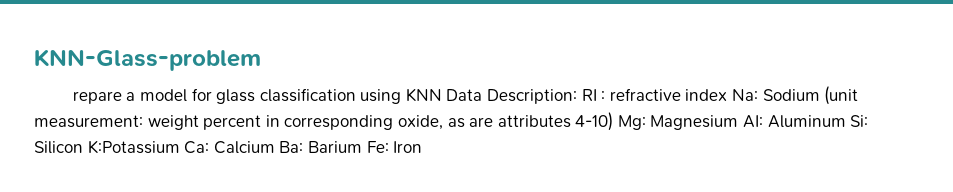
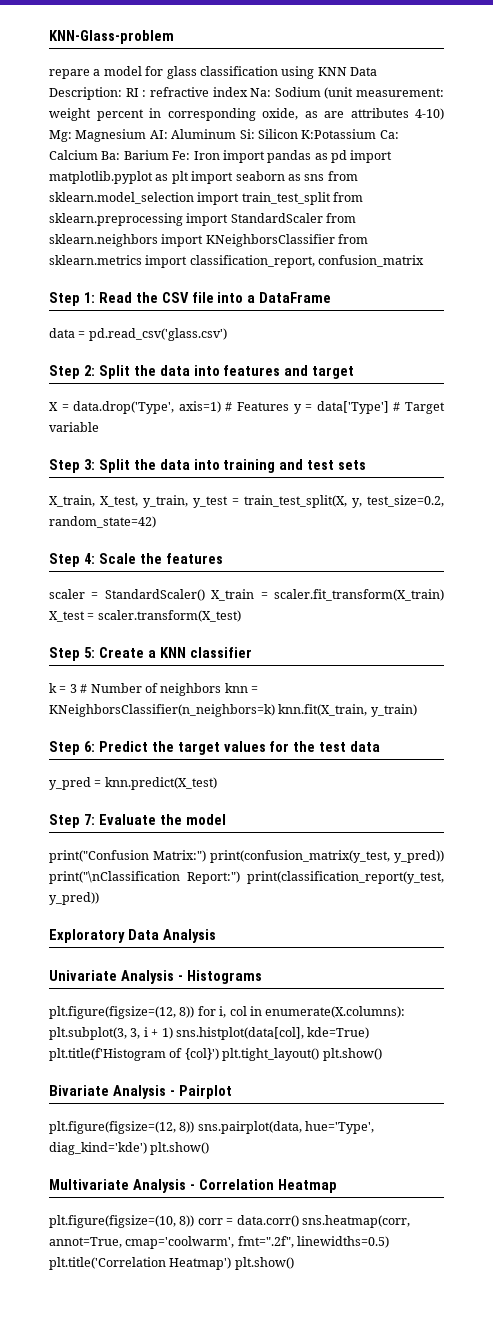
(423, 147) none -> [222,150,393,163] [49,171,358,184] [49,192,364,205] [49,213,357,226] [49,234,369,247] [49,255,425,268] [49,292,332,306] [49,328,227,341] [49,365,355,379] [49,401,446,414] [49,422,99,432] [49,459,367,473] [49,495,444,508] [49,516,156,528] [49,553,223,567] [49,589,444,601] [49,610,241,622] [49,647,252,661] [49,683,258,696] [49,704,417,717] [49,741,381,755] [49,777,217,790] [49,814,226,828] [49,850,444,863] [49,871,444,884] [49,892,99,905] [49,929,216,943] [49,970,262,984] [49,1006,406,1019] [49,1027,370,1040] [49,1048,382,1061] [49,1085,232,1099] [49,1121,375,1134] [49,1142,210,1155] [49,1179,337,1193] [49,1215,410,1228] [49,1236,390,1249] [49,1257,294,1270] import pandas as pd import matplotlib.pyplot as plt import seaborn as sns from sklearn.model_selection import train_test_split from sklearn.preprocessing import StandardScaler from sklearn.neighbors import KNeighborsClassifier from sklearn.metrics import classification_report, confusion_matrix // Step 1: Read the CSV file into a DataFrame // data = pd.read_csv('glass.csv') // Step 2: Split the data into features and target // X = data.drop('Type', axis=1) # Features y = data['Type'] # Target variable // Step 3: Split the data into training and test sets // X_train, X_test, y_train, y_test = train_test_split(X, y, test_size=0.2, random_state=42) // Step 4: Scale the features // scaler = StandardScaler() X_train = scaler.fit_transform(X_train) X_test = scaler.transform(X_test) // Step 5: Create a KNN classifier // k = 3 # Number of neighbors knn = KNeighborsClassifier(n_neighbors=k) knn.fit(X_train, y_train) // Step 6: Predict the target values for the test data // y_pred = knn.predict(X_test) // Step 7: Evaluate the model // print("Confusion Matrix:") print(confusion_matrix(y_test, y_pred)) print("\nClassification Report:") print(classification_report(y_test, y_pred)) // Exploratory Data Analysis // Univariate Analysis - Histograms // plt.figure(figsize=(12, 8)) for i, col in enumerate(X.columns): plt.subplot(3, 3, i + 1) sns.histplot(data[col], kde=True) plt.title(f'Histogram of {col}') plt.tight_layout() plt.show() // Bivariate Analysis - Pairplot // plt.figure(figsize=(12, 8)) sns.pairplot(data, hue='Type', diag_kind='kde') plt.show() // Multivariate Analysis - Correlation Heatmap // plt.figure(figsize=(10, 8)) corr = data.corr() sns.heatmap(corr, annot=True, cmap='coolwarm', fmt=".2f", linewidths=0.5) plt.title('Correlation Heatmap') plt.show()

